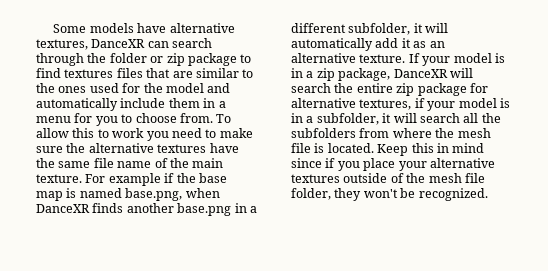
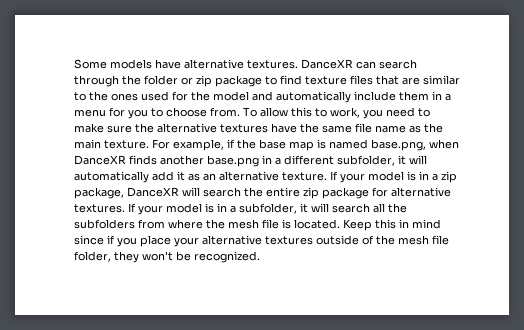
[36,39,88,50] textures, -> [247,60,298,69] textures.
[64,69,114,78] textures -> [305,76,347,85] texture
[112,128,145,138] work -> [330,107,360,118] work,
[154,158,168,168] of -> [409,125,421,133] as
[108,173,161,186] example -> [173,139,224,151] example,
[359,98,425,110] textures, if -> [74,203,136,213] textures. If

